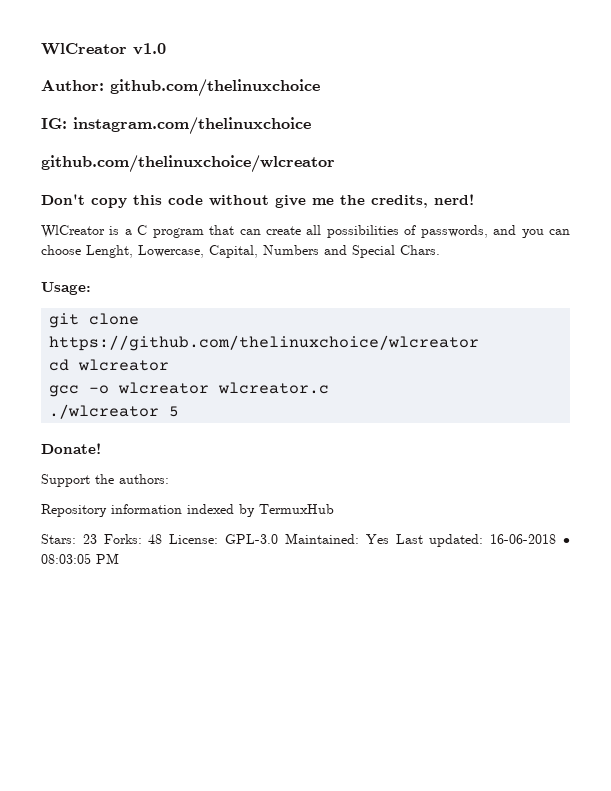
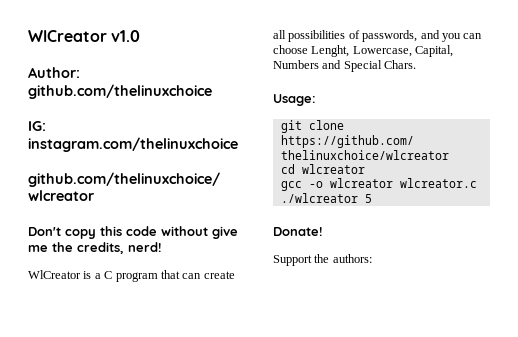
[41,504,334,517] [41,533,570,547] [41,553,119,564] // Repository information indexed by TermuxHub // Stars: 23 Forks: 48 License: GPL-3.0 Maintained: Yes Last updated: 16-06-2018 • 08:03:05 PM -> (372, 258) none

